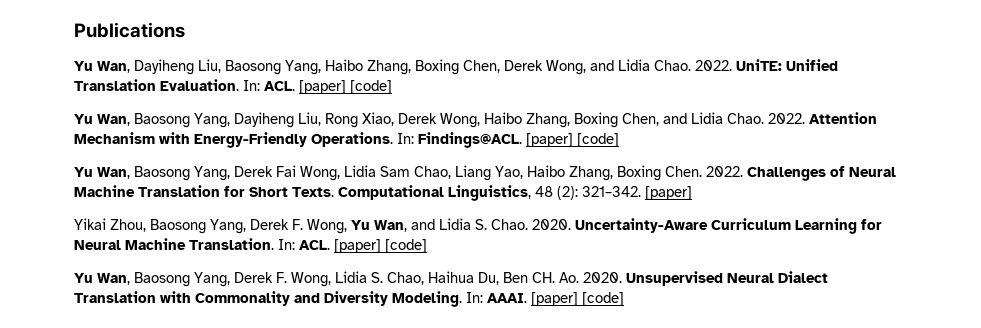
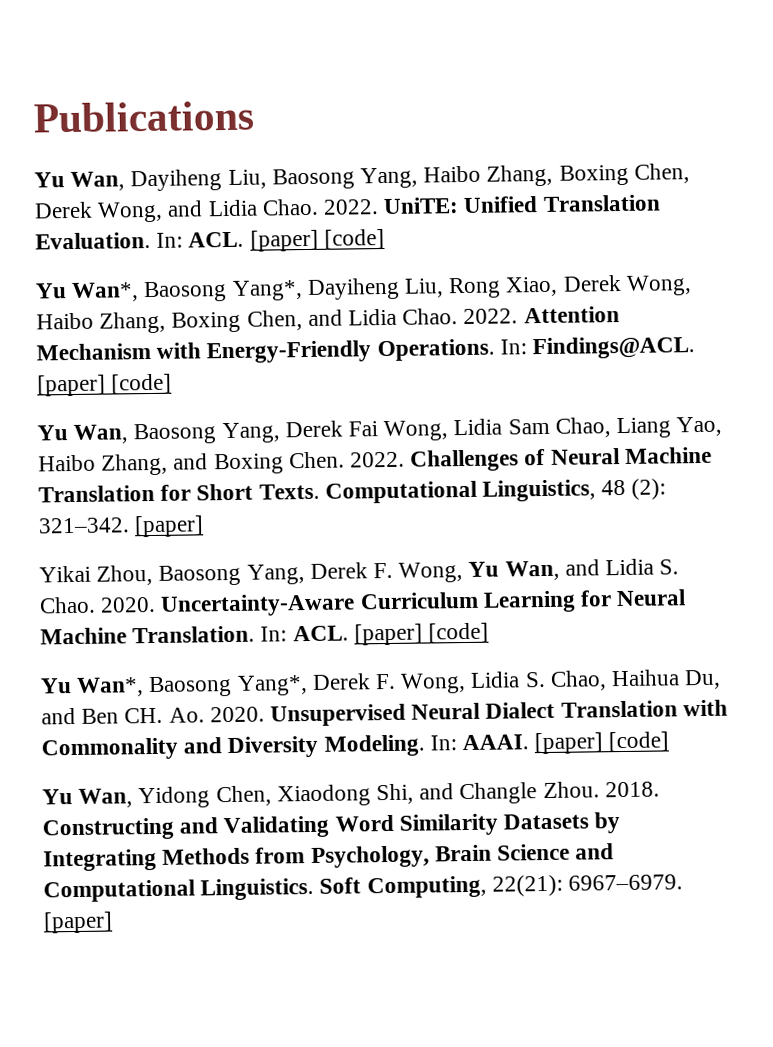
[97,113,230,128] Wan, Baosong Yang, -> [71,280,303,303] Wan*, Baosong Yang*,
(613, 173) none -> [173,453,209,470] and
[97,272,230,287] Wan, Baosong Yang, -> [76,675,308,698] Wan*, Baosong Yang*,
(499, 278) none -> [41,707,76,725] and
(624, 299) none -> [42,781,660,809] [42,812,621,841] [43,843,615,872] [43,874,684,903] [43,911,113,934] // Yu Wan, Yidong Chen, Xiaodong Shi, and Changle Zhou. 2018. Constructing and Validating Word Similarity Datasets by Integrating Methods from Psychology, Brain Science and Computational Linguistics. Soft Computing, 22(21): 6967–6979. [paper]

